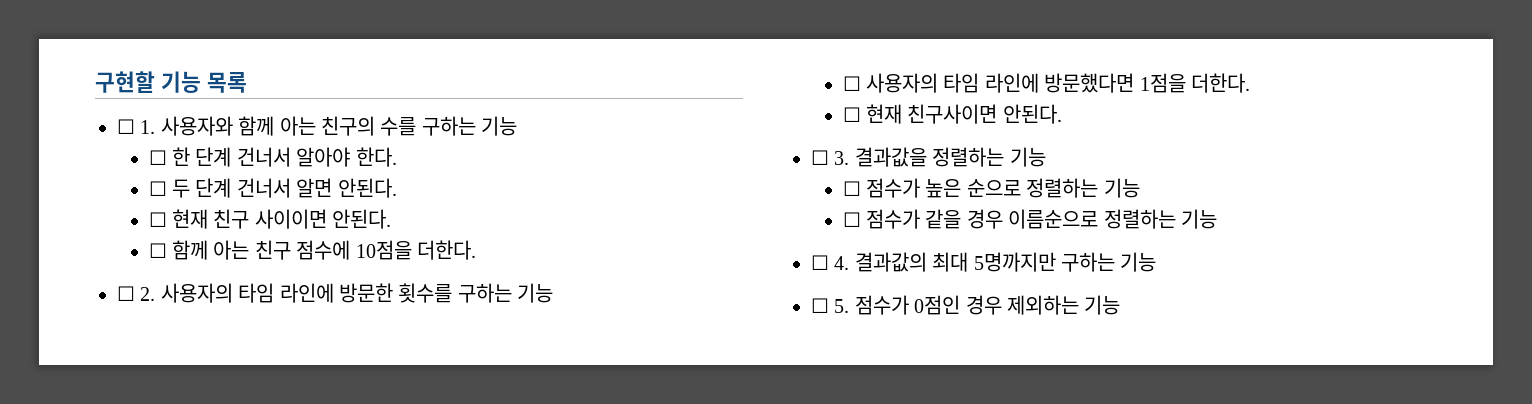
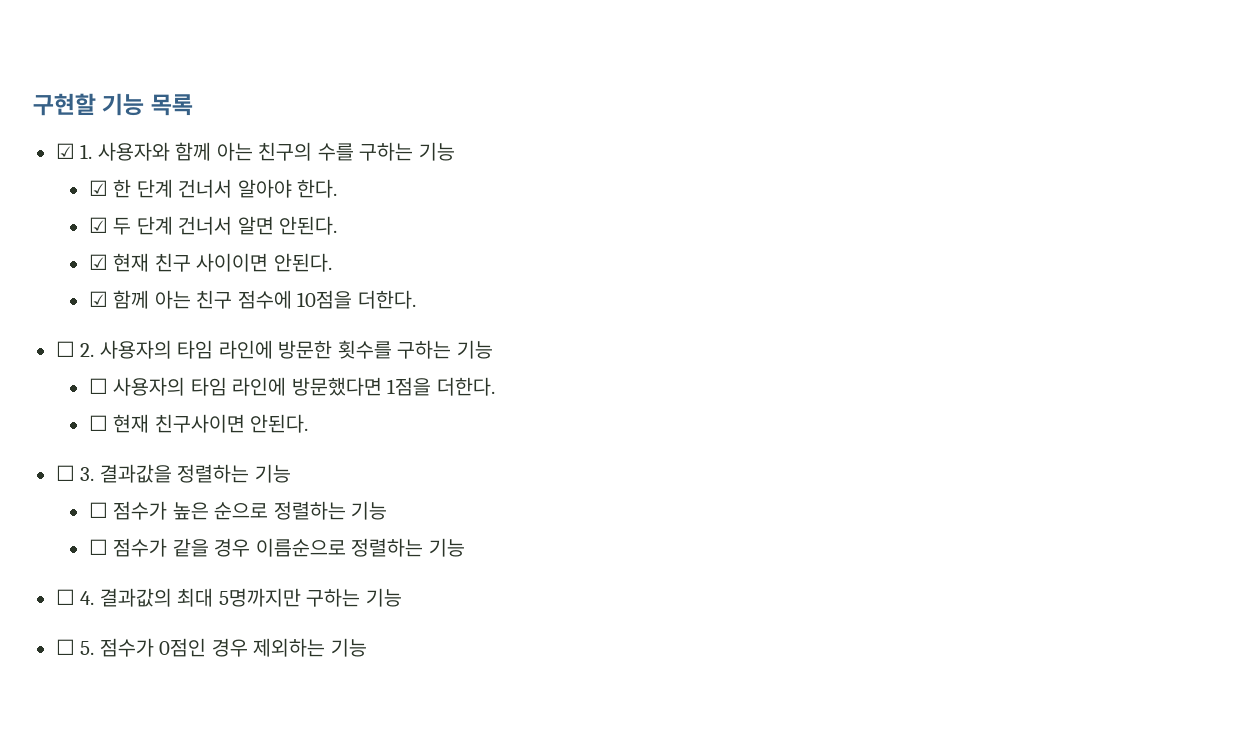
[117,119,135,134] ☐ -> [55,143,75,159] ☑
[148,150,167,165] ☐ -> [88,180,108,196] ☑
[148,181,167,196] ☐ -> [88,217,108,233] ☑
[148,212,167,227] ☐ -> [88,254,108,270] ☑
[148,243,167,258] ☐ -> [88,291,108,307] ☑

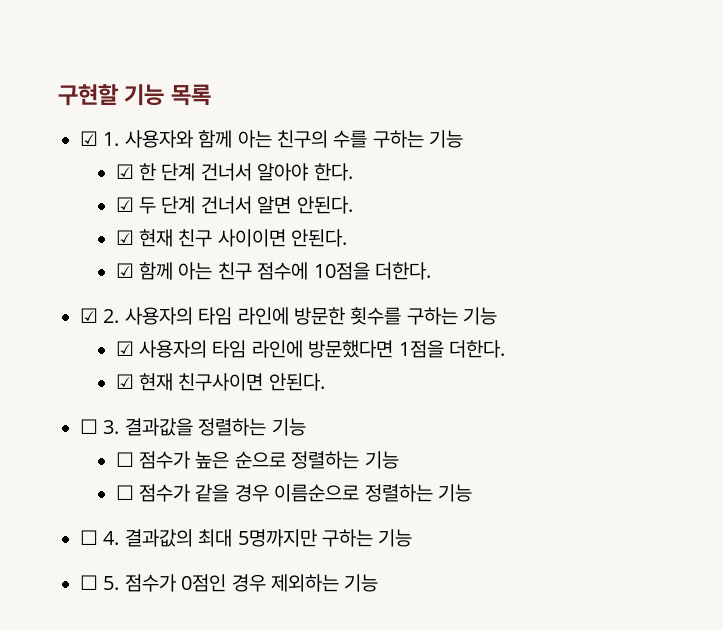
[55,341,75,357] ☐ -> [80,308,98,323] ☑
[88,378,108,394] ☐ -> [115,341,134,356] ☑
[88,415,108,431] ☐ -> [115,374,134,389] ☑

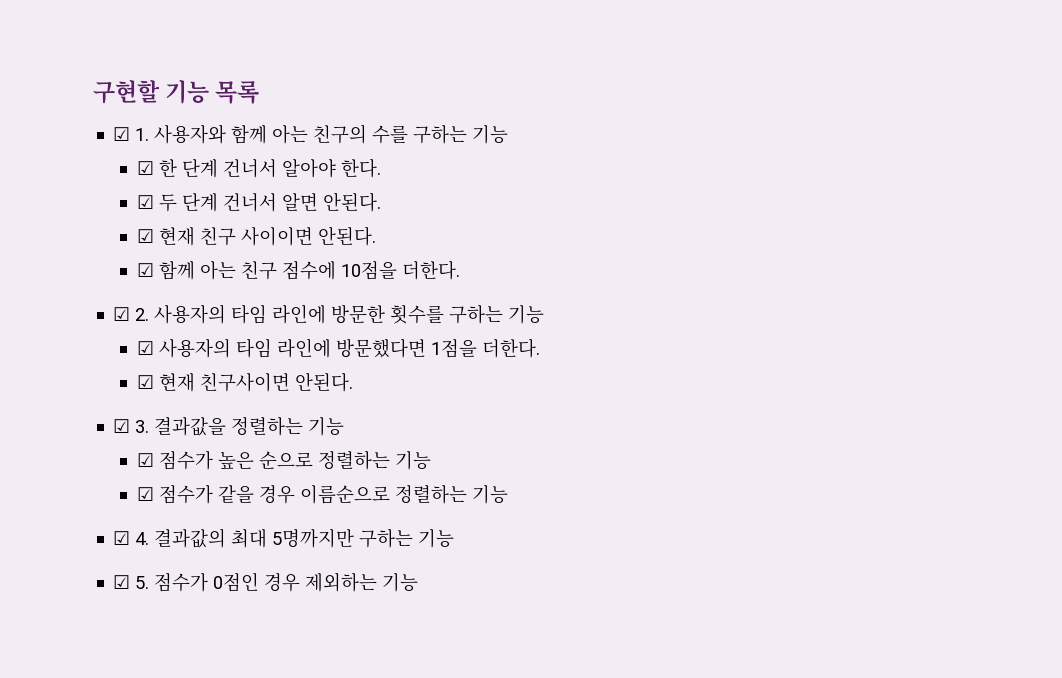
[80,419,98,434] ☐ -> [113,419,131,433] ☑
[115,452,134,467] ☐ -> [136,453,154,467] ☑
[115,485,134,500] ☐ -> [136,487,154,501] ☑
[80,530,98,545] ☐ -> [113,531,131,545] ☑
[80,575,98,590] ☐ -> [113,575,131,589] ☑

